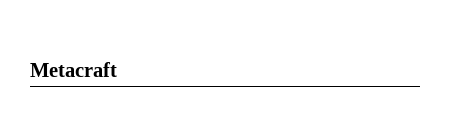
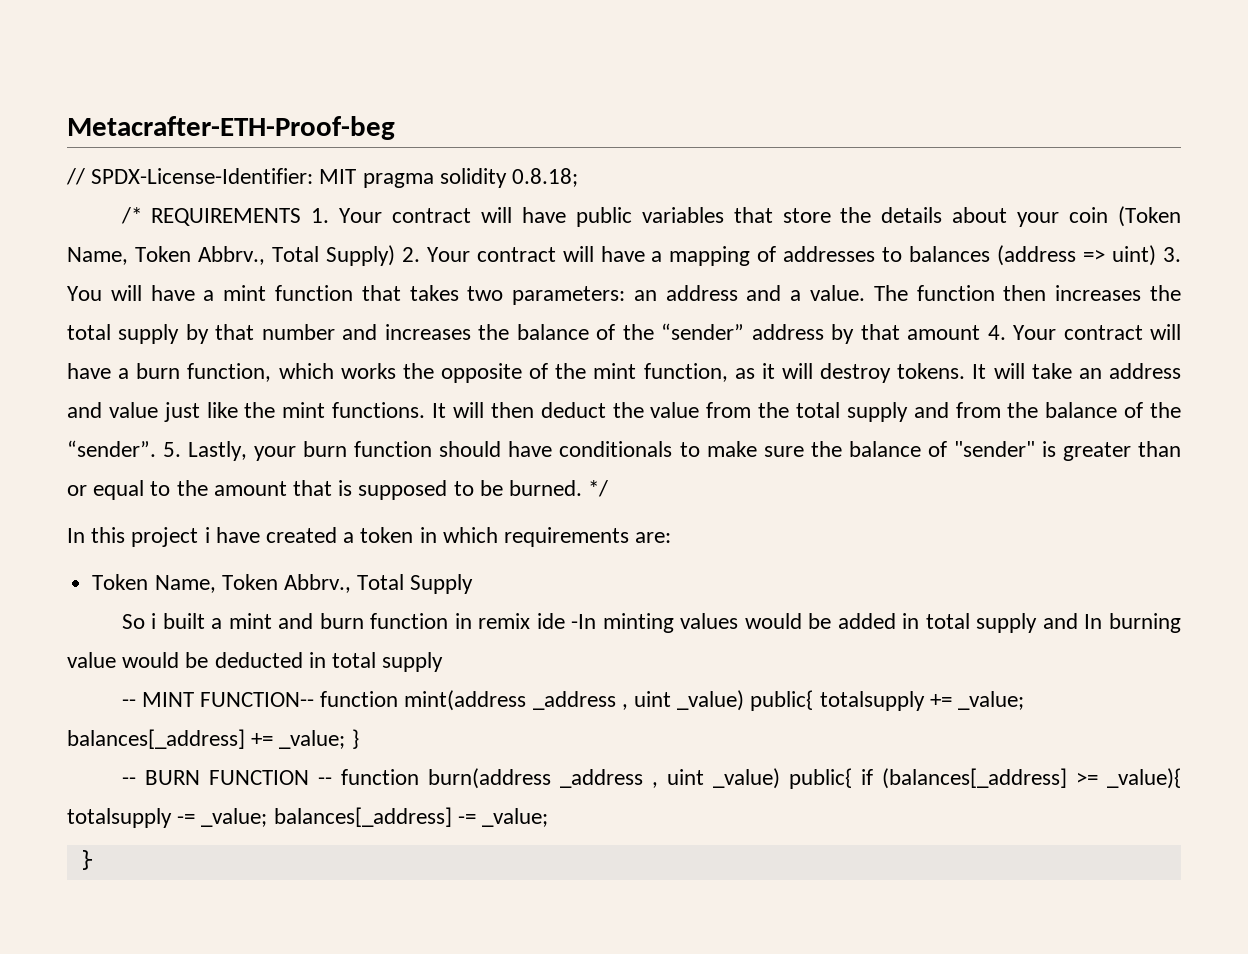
[30,62,117,77] Metacraft -> [67,116,395,140] [66,168,579,188] [120,206,1182,227] [67,245,1181,266] [67,285,1181,305] [67,323,1182,344] [67,363,1181,383] [67,402,1181,422] [67,440,1181,461] [67,480,609,500] [67,527,672,547] [92,574,474,594] [121,613,1181,633] [67,652,444,672] [121,690,1025,711] [67,729,359,749] [121,768,1181,789] [67,807,549,828] [80,850,94,870] Metacrafter-ETH-Proof-beg // // SPDX-License-Identifier: MIT pragma solidity 0.8.18; // /* REQUIREMENTS 1. Your contract will have public variables that store the details about your coin (Token Name, Token Abbrv., Total Supply) 2. Your contract will have a mapping of addresses to balances (address => uint) 3. You will have a mint function that takes two parameters: an address and a value. The function then increases the total supply by that number and increases the balance of the “sender” address by that amount 4. Your contract will have a burn function, which works the opposite of the mint function, as it will destroy tokens. It will take an address and value just like the mint functions. It will then deduct the value from the total supply and from the balance of the “sender”. 5. Lastly, your burn function should have conditionals to make sure the balance of "sender" is greater than or equal to the amount that is supposed to be burned. */ // In this project i have created a token in which requirements are: // Token Name, Token Abbrv., Total Supply // So i built a mint and burn function in remix ide -In minting values would be added in total supply and In burning value would be deducted in total supply // -- MINT FUNCTION-- function mint(address _address , uint _value) public{ totalsupply += _value; balances[_address] += _value; } // -- BURN FUNCTION -- function burn(address _address , uint _value) public{ if (balances[_address] >= _value){ totalsupply -= _value; balances[_address] -= _value; // }

